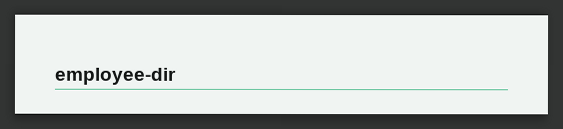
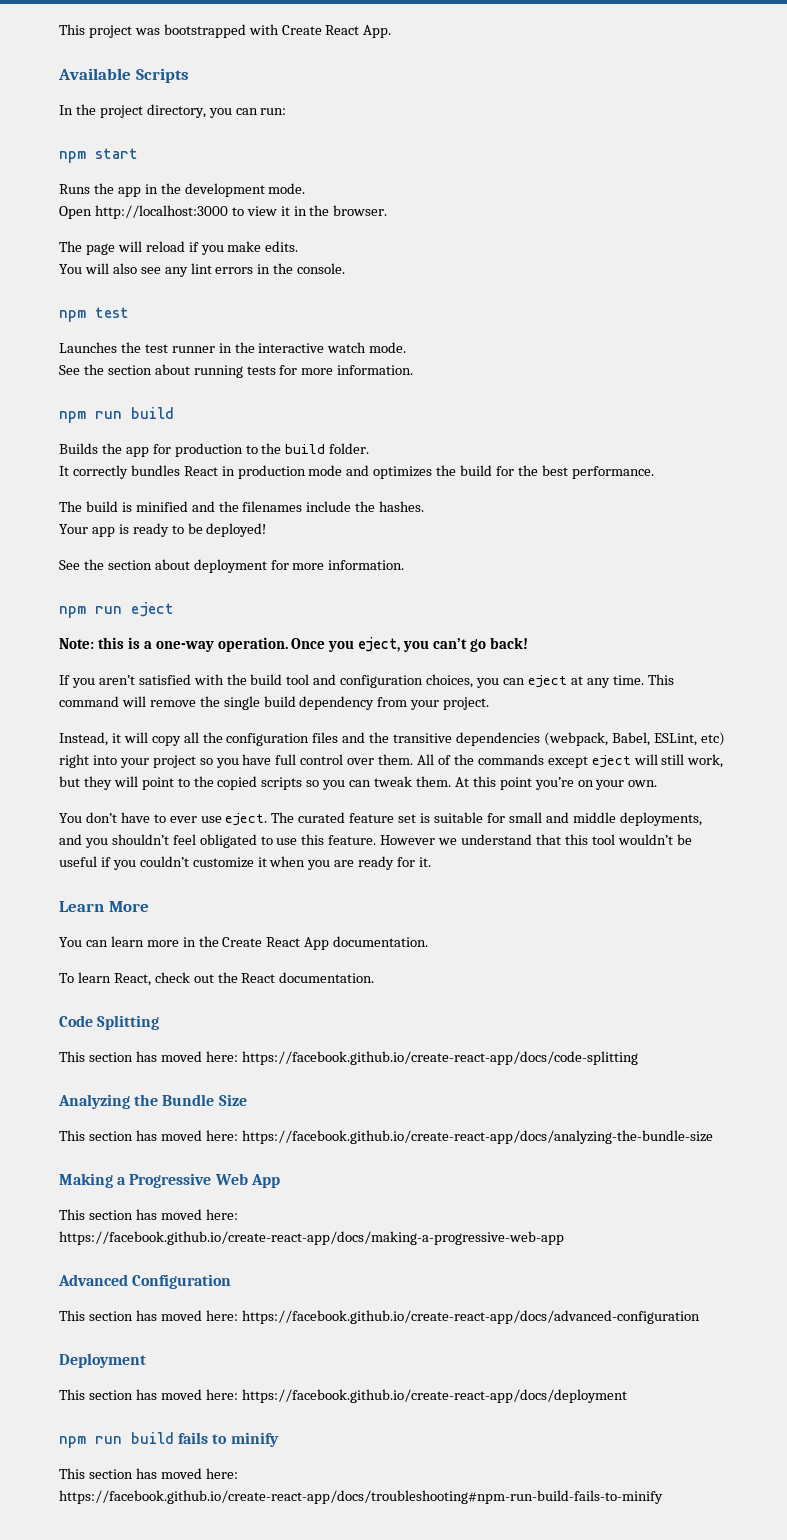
[54,67,176,85] employee-dir -> [59,24,392,38] [58,68,189,83] [59,104,287,118] [59,148,138,163] [59,183,306,197] [59,205,388,219] [59,241,299,255] [59,263,346,277] [59,307,129,322] [59,342,407,353] [59,364,414,378] [59,407,174,423] [59,443,370,457] [59,465,654,479] [59,501,425,512] [59,523,267,537] [59,559,405,573] [59,602,174,618] [59,637,528,652] [59,674,674,688] [59,696,490,710] [59,732,725,746] [59,754,724,768] [59,776,658,790] [59,812,702,826] [59,834,692,848] [59,856,432,870] [59,901,149,912] [59,936,429,950] [59,972,375,986] [59,1015,160,1030] [59,1051,638,1065] [58,1094,247,1109] [59,1130,713,1144] [59,1173,280,1188] [59,1209,238,1220] [59,1231,564,1245] [58,1274,232,1289] [59,1310,700,1324] [59,1353,146,1368] [59,1389,627,1403] [59,1432,279,1448] [59,1468,238,1479] [59,1490,663,1504] This project was bootstrapped with Create React App. // Available Scripts // In the project directory, you can run: // npm start // Runs the app in the development mode. // Open http://localhost:3000 to view it in the browser. // The page will reload if you make edits. // You will also see any lint errors in the console. // npm test // Launches the test runner in the interactive watch mode. // See the section about running tests for more information. // npm run build // Builds the app for production to the build folder. // It correctly bundles React in production mode and optimizes the build for the best performance. // The build is minified and the filenames include the hashes. // Your app is ready to be deployed! // See the section about deployment for more information. // npm run eject // Note: this is a one-way operation. Once you eject, you can’t go back! // If you aren’t satisfied with the build tool and configuration choices, you can eject at any time. This command will remove the single build dependency from your project. // Instead, it will copy all the configuration files and the transitive dependencies (webpack, Babel, ESLint, etc) right into your project so you have full control over them. All of the commands except eject will still work, but they will point to the copied scripts so you can tweak them. At this point you’re on your own. // You don’t have to ever use eject. The curated feature set is suitable for small and middle deployments, and you shouldn’t feel obligated to use this feature. However we understand that this tool wouldn’t be useful if you couldn’t customize it when you are ready for it. // Learn More // You can learn more in the Create React App documentation. // To learn React, check out the React documentation. // Code Splitting // This section has moved here: https://facebook.github.io/create-react-app/docs/code-splitting // Analyzing the Bundle Size // This section has moved here: https://facebook.github.io/create-react-app/docs/analyzing-the-bundle-size // Making a Progressive Web App // This section has moved here: https://facebook.github.io/create-react-app/docs/making-a-progressive-web-app // Advanced Configuration // This section has moved here: https://facebook.github.io/create-react-app/docs/advanced-configuration // Deployment // This section has moved here: https://facebook.github.io/create-react-app/docs/deployment // npm run build fails to minify // This section has moved here: https://facebook.github.io/create-react-app/docs/troubleshooting#npm-run-build-fails-to-minify

